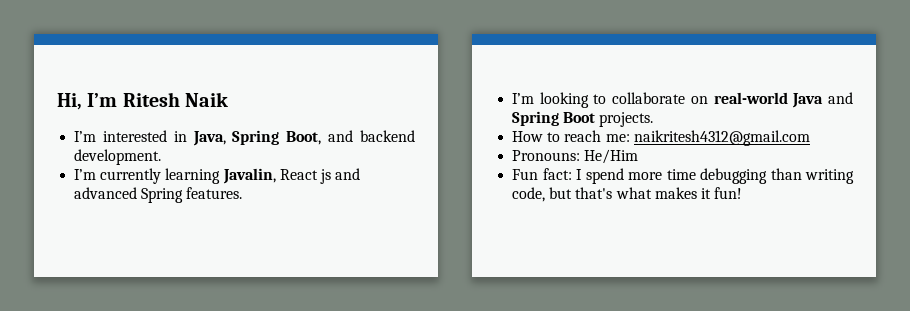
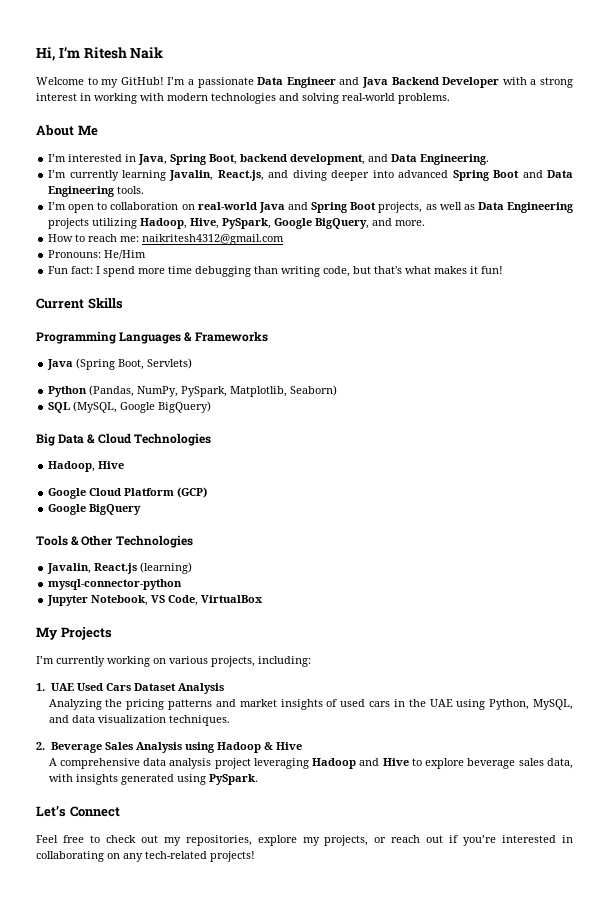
(228, 99) none -> [36,77,574,88] [36,93,450,104] [36,125,98,136] // Welcome to my GitHub! I’m a passionate Data Engineer and Java Backend Developer with a strong interest in working with modern technologies and solving real-world problems. // About Me
[328,130,415,142] [74,149,162,165] and backend development. -> [240,154,490,165] backend development, and Data Engineering.
[279,168,361,184] [74,187,243,203] [512,92,686,108] React js and advanced Spring features. // I’m looking to collaborate -> [217,170,573,181] [48,186,145,197] [48,202,179,213] React.js, and diving deeper into advanced Spring Boot and Data Engineering tools. // I’m open to collaboration
[599,112,654,127] projects. -> [378,202,574,213] [48,218,426,229] projects, as well as Data Engineering projects utilizing Hadoop, Hive, PySpark, Google BigQuery, and more.
(743, 193) none -> [36,298,123,309] [36,331,268,344] [47,358,193,370] [48,385,338,397] [48,401,212,413] [36,433,211,446] [48,461,125,472] [48,487,208,499] [48,504,142,515] [36,535,193,548] [47,562,193,574] [48,579,183,590] [47,595,264,606] [36,627,112,640] [36,656,311,667] [36,683,224,694] [48,699,573,710] [48,715,230,726] [36,742,302,753] [48,758,573,769] [48,774,258,785] [36,806,120,817] [36,835,573,846] [36,851,255,862] // Current Skills // Programming Languages & Frameworks // Java (Spring Boot, Servlets) // Python (Pandas, NumPy, PySpark, Matplotlib, Seaborn) // SQL (MySQL, Google BigQuery) // Big Data & Cloud Technologies // Hadoop, Hive // Google Cloud Platform (GCP) // Google BigQuery // Tools & Other Technologies // Javalin, React.js (learning) // mysql-connector-python // Jupyter Notebook, VS Code, VirtualBox // My Projects // I’m currently working on various projects, including: // 1. UAE Used Cars Dataset Analysis // Analyzing the pricing patterns and market insights of used cars in the UAE using Python, MySQL, and data visualization techniques. // 2. Beverage Sales Analysis using Hadoop & Hive // A comprehensive data analysis project leveraging Hadoop and Hive to explore beverage sales data, with insights generated using PySpark. // Let’s Connect // Feel free to check out my repositories, explore my projects, or reach out if you’re interested in collaborating on any tech-related projects!

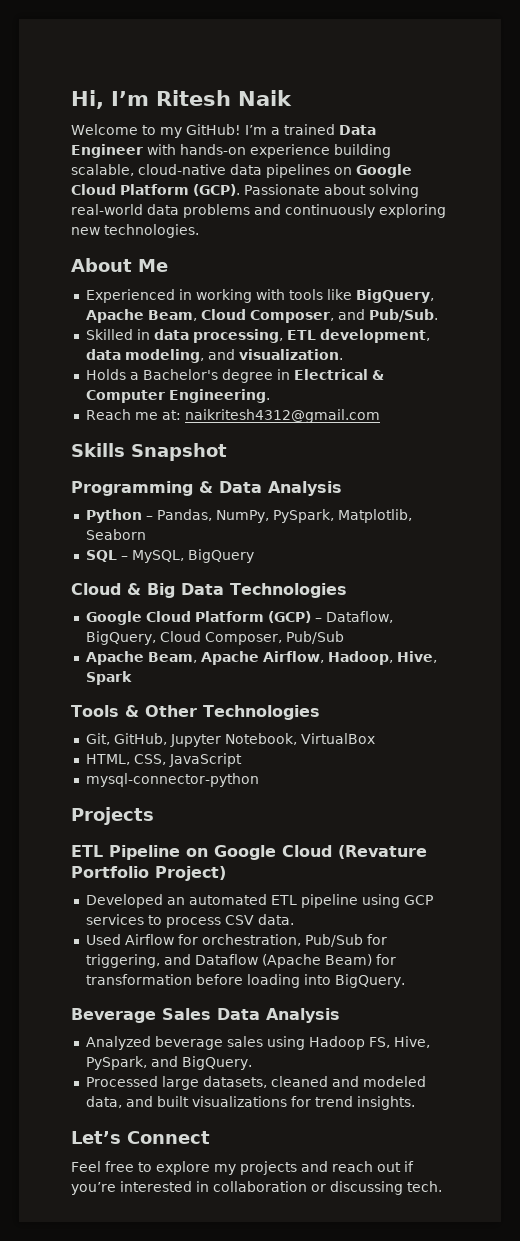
[197,77,254,88] passionate -> [284,124,335,135] trained
[339,77,574,88] [36,93,450,104] [36,125,98,136] [48,154,490,165] [48,170,573,181] [48,186,145,197] [48,202,574,213] [48,218,426,229] [48,234,285,245] [48,250,147,260] [48,266,504,277] [36,298,84,309] and Java Backend Developer with a strong interest in working with modern technologies and solving real-world problems. // About Me // I’m interested in Java, Spring Boot, backend development, and Data Engineering. // I’m currently learning Javalin, React.js, and diving deeper into advanced Spring Boot and Data Engineering tools. // I’m open to collaboration on real-world Java and Spring Boot projects, as well as Data Engineering projects utilizing Hadoop, Hive, PySpark, Google BigQuery, and more. // How to reach me: naikritesh4312@gmail.com // Pronouns: He/Him // Fun fact: I spend more time debugging than writing code, but that's what makes it fun! // Current -> [147,144,391,158] [71,164,412,178] [71,184,419,198] [71,204,446,218] [71,224,199,238] [71,258,168,272] [85,289,434,303] [85,309,438,323] [85,329,430,343] [85,349,343,363] [85,369,384,383] [85,389,270,403] [85,409,380,423] with hands-on experience building scalable, cloud-native data pipelines on Google Cloud Platform (GCP). Passionate about solving real-world data problems and continuously exploring new technologies. // About Me // Experienced in working with tools like BigQuery, Apache Beam, Cloud Composer, and Pub/Sub. // Skilled in data processing, ETL development, data modeling, and visualization. // Holds a Bachelor's degree in Electrical & Computer Engineering. // Reach me at: naikritesh4312@gmail.com //
(123, 303) none -> [131,443,227,461] Snapshot
[119,331,268,344] [47,358,193,370] Languages & Frameworks // Java (Spring Boot, Servlets) -> [199,481,342,496] & Data Analysis
[89,385,135,397] (Pandas, -> [145,509,212,521] – Pandas,
[290,385,338,396] Seaborn) -> [85,529,146,540] Seaborn
[73,401,212,413] [36,433,211,446] [48,461,125,472] (MySQL, Google BigQuery) // Big Data & Cloud Technologies // Hadoop, Hive -> [120,549,254,563] [71,583,347,598] – MySQL, BigQuery // Cloud & Big Data Technologies
[48,504,142,515] [36,535,193,548] [47,562,193,574] [48,579,183,590] [47,595,264,606] [36,627,112,640] [36,656,311,667] [36,683,224,694] [48,699,573,710] [48,715,230,726] [36,742,302,753] [48,758,573,769] [48,774,258,785] // Google BigQuery // Tools & Other Technologies // Javalin, React.js (learning) // mysql-connector-python // Jupyter Notebook, VS Code, VirtualBox // My Projects // I’m currently working on various projects, including: // 1. UAE Used Cars Dataset Analysis // Analyzing the pricing patterns and market insights of used cars in the UAE using Python, MySQL, and data visualization techniques. // 2. Beverage Sales Analysis using Hadoop & Hive // A comprehensive data analysis project leveraging Hadoop and Hive to explore beverage sales data, with insights generated using PySpark. -> [314,611,393,623] [85,631,344,645] [85,651,437,665] [85,671,132,685] [71,705,320,720] [85,733,375,747] [85,753,242,767] [85,773,259,787] [71,807,154,825] [71,845,427,860] [71,866,226,881] [85,894,433,908] [85,914,294,928] [85,934,387,947] [85,954,396,968] [85,974,405,988] [71,1008,340,1023] [85,1036,430,1050] [85,1056,252,1070] [85,1076,426,1090] [85,1096,415,1110] – Dataflow, BigQuery, Cloud Composer, Pub/Sub // Apache Beam, Apache Airflow, Hadoop, Hive, Spark // Tools & Other Technologies // Git, GitHub, Jupyter Notebook, VirtualBox // HTML, CSS, JavaScript // mysql-connector-python // Projects // ETL Pipeline on Google Cloud (Revature Portfolio Project) // Developed an automated ETL pipeline using GCP services to process CSV data. // Used Airflow for orchestration, Pub/Sub for triggering, and Dataflow (Apache Beam) for transformation before loading into BigQuery. // Beverage Sales Data Analysis // Analyzed beverage sales using Hadoop FS, Hive, PySpark, and BigQuery. // Processed large datasets, cleaned and modeled data, and built visualizations for trend insights.
[105,835,387,846] check out my repositories, explore my projects, or -> [156,1161,328,1175] explore my projects and
[36,851,255,862] collaborating on any tech-related projects! -> [213,1181,442,1195] collaboration or discussing tech.

